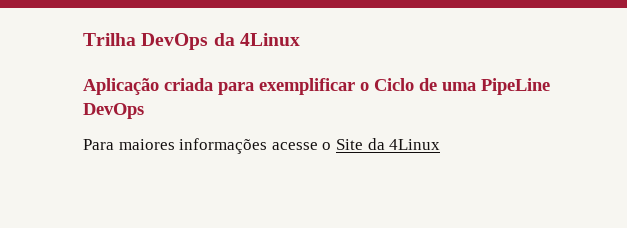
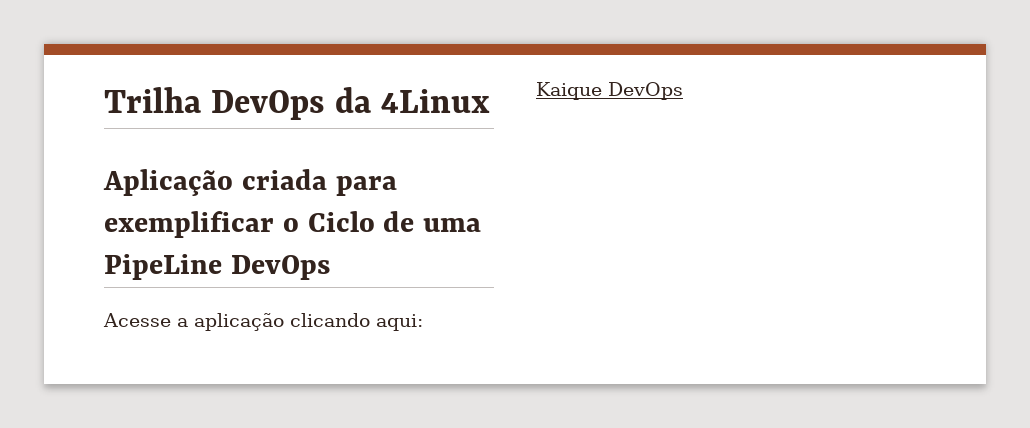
[83,138,441,154] Para maiores informações acesse o Site da 4Linux -> [103,313,423,331] [536,82,683,100] Acesse a aplicação clicando aqui: Kaique DevOps

